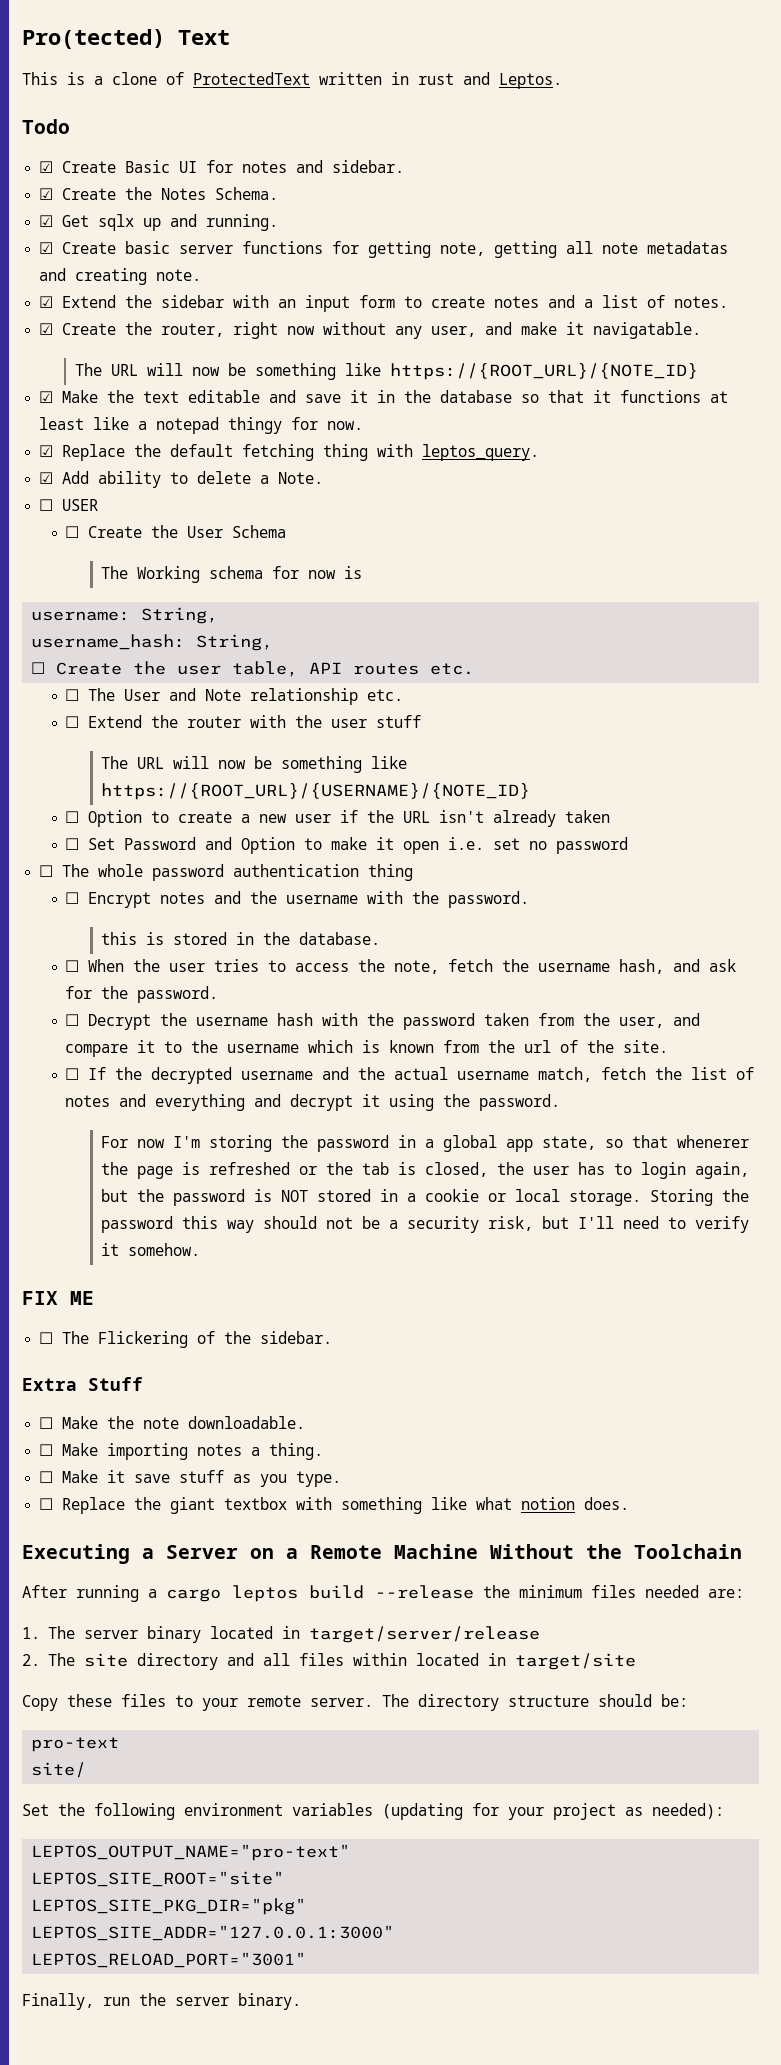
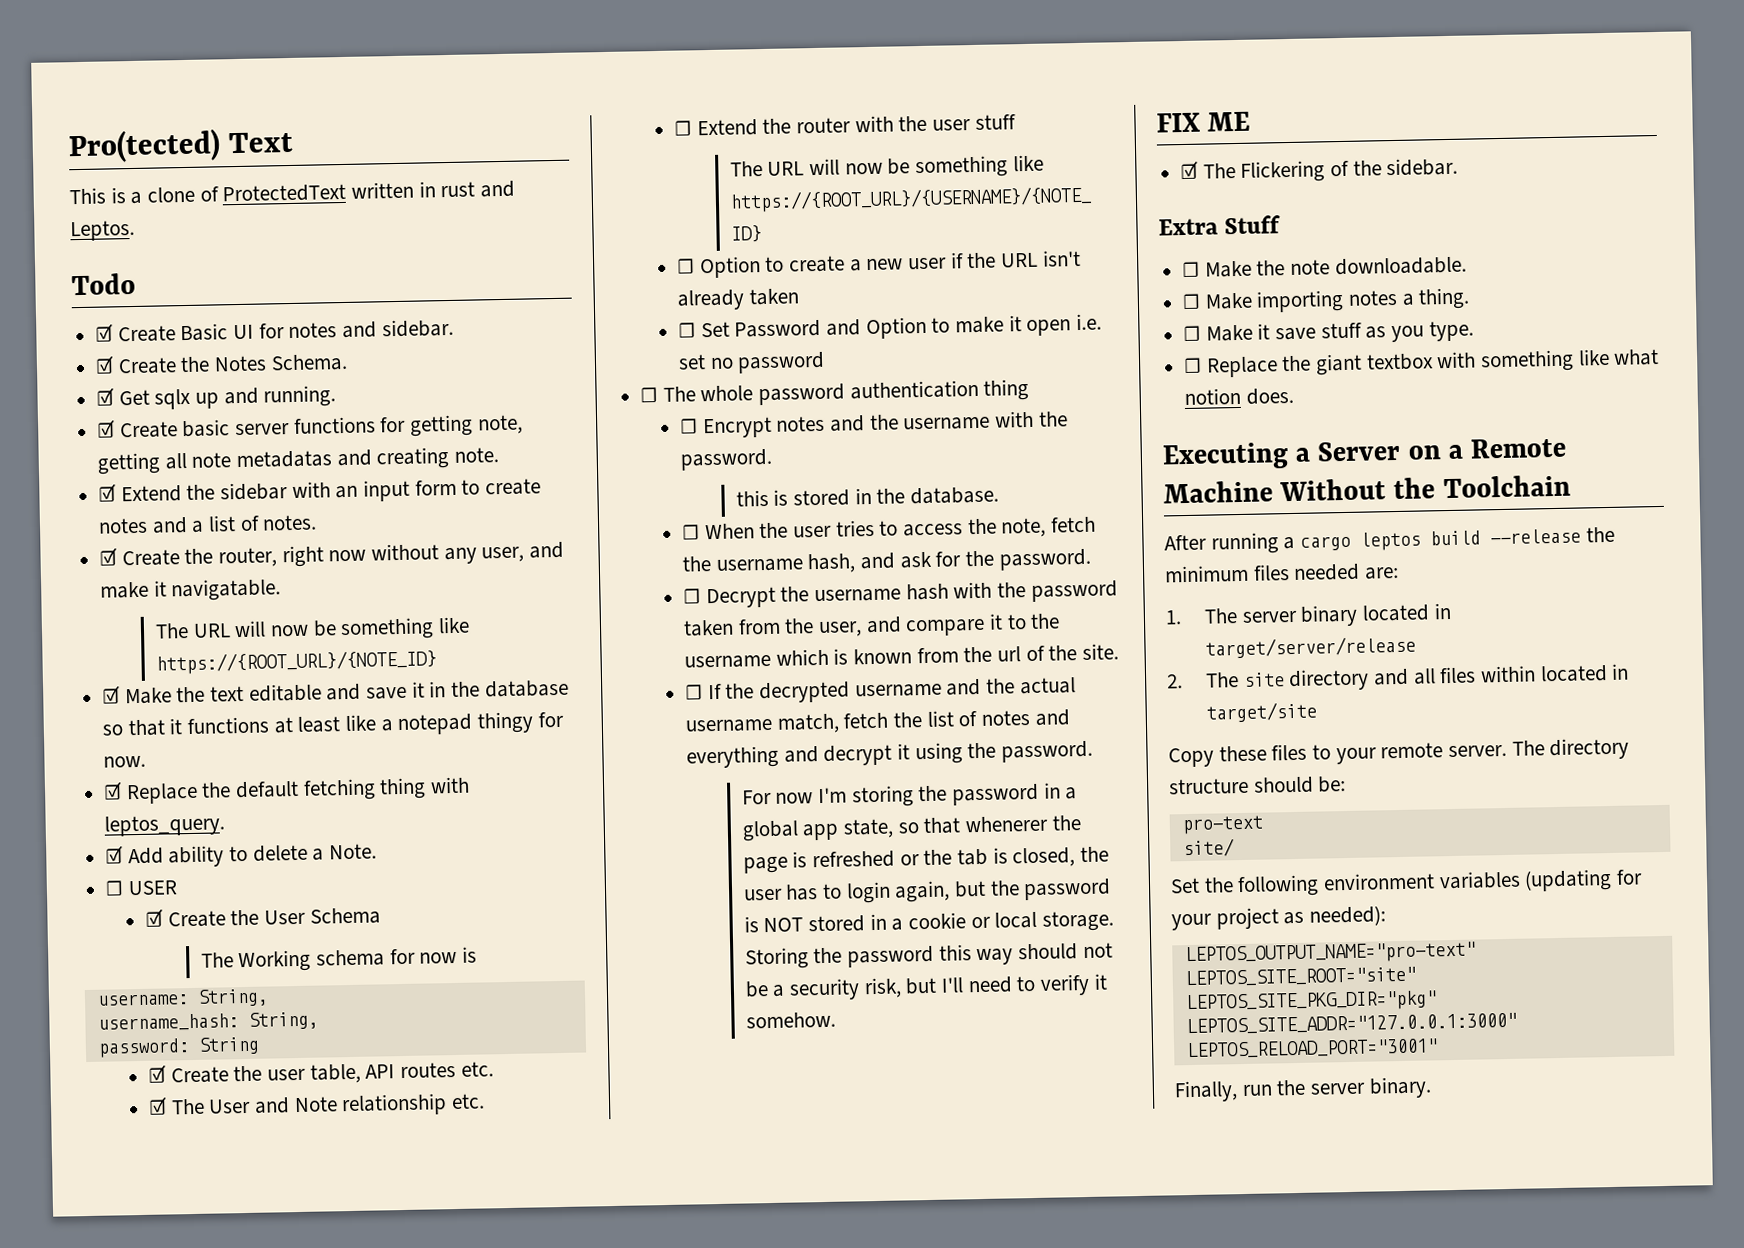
[65,526,80,538] ☐ -> [145,908,164,927] ☑
[31,662,46,674] ☐ -> [97,1036,260,1058] [148,1064,167,1083] password: String // ☑
[65,689,80,701] ☐ -> [148,1096,168,1115] ☑
[39,1332,54,1344] ☐ -> [1180,160,1199,180] ☑

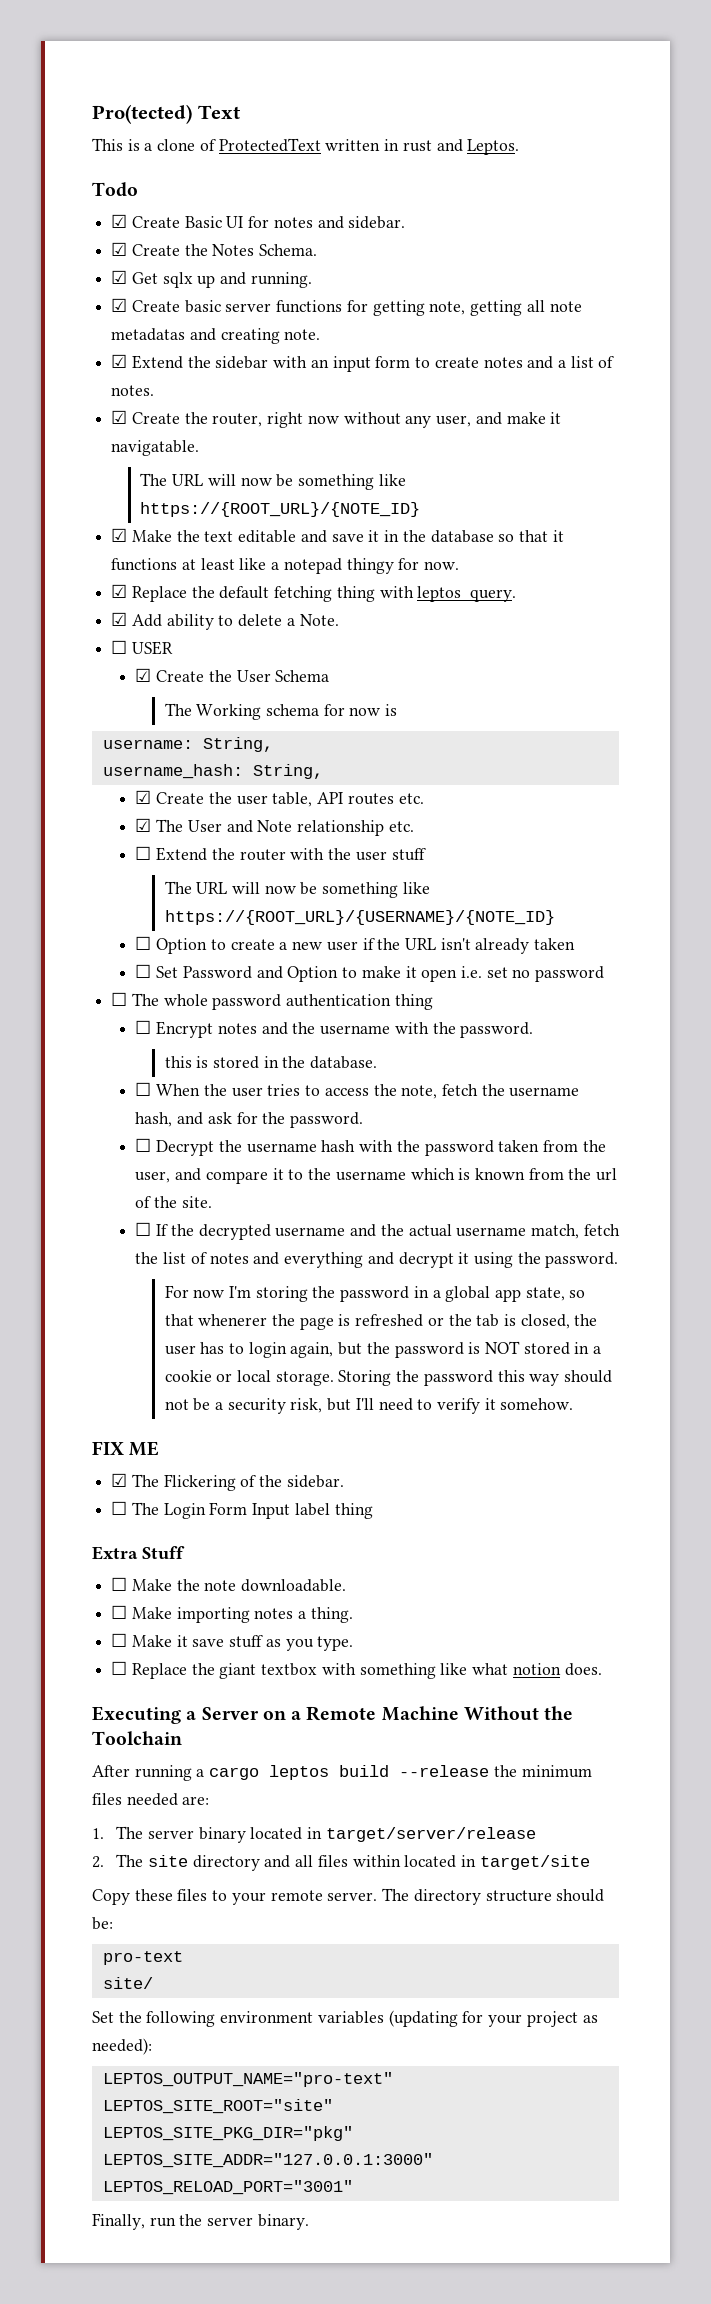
[97,1036,260,1058] // password: String -> (323, 771) none
(1459, 167) none -> [111,1501,373,1519] // ☐ The Login Form Input label thing

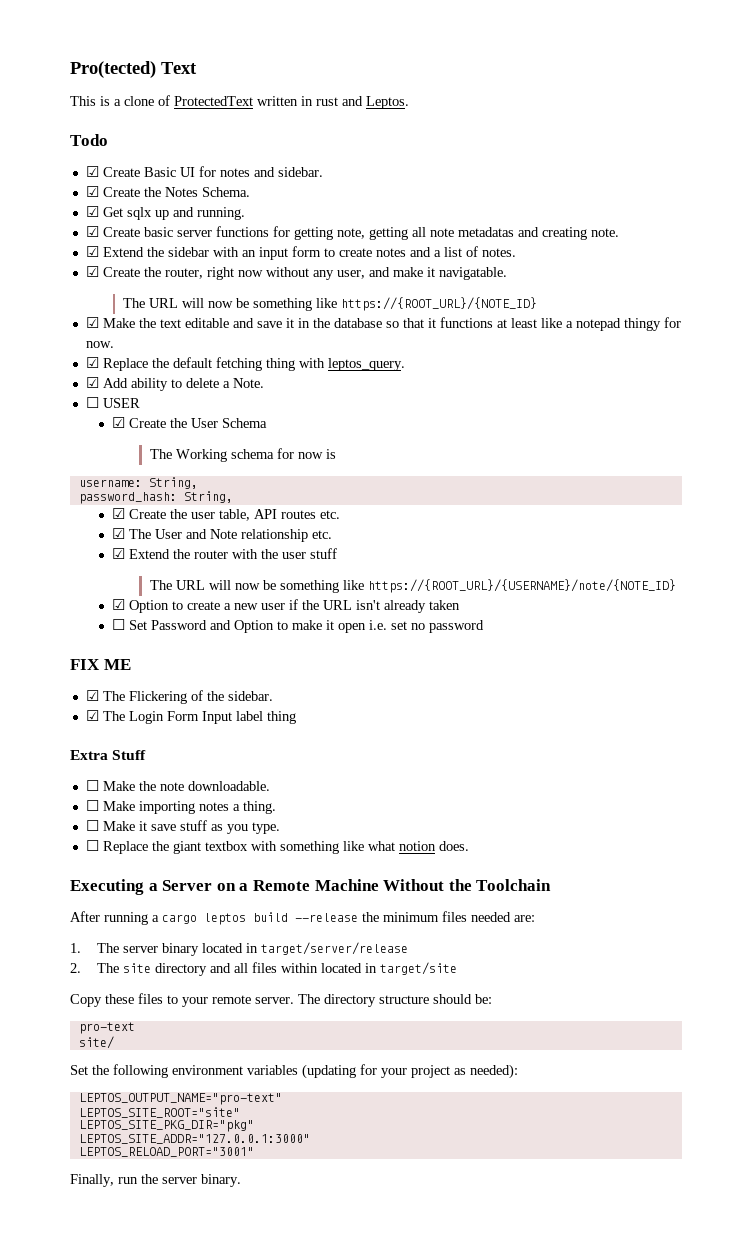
[102,764,243,779] username_hash: -> [78,492,177,504] password_hash:
[135,846,152,860] ☐ -> [112,548,126,559] ☑
[164,910,555,925] [135,936,152,950] https://{ROOT_URL}/{USERNAME}/{NOTE_ID} // ☐ -> [367,579,676,593] [112,599,126,610] https://{ROOT_URL}/{USERNAME}/note/{NOTE_ID} // ☑
[111,992,433,1010] [135,1020,534,1038] [164,1056,378,1069] [135,1082,580,1099] [135,1112,364,1128] [135,1138,606,1156] [135,1168,618,1184] [135,1196,212,1208] [135,1222,620,1240] [135,1252,619,1268] [164,1285,586,1302] [164,1314,598,1330] [164,1341,602,1358] [164,1370,613,1386] [164,1398,574,1414] // ☐ The whole password authentication thing // ☐ Encrypt notes and the username with the password. // this is stored in the database. // ☐ When the user tries to access the note, fetch the username hash, and ask for the password. // ☐ Decrypt the username hash with the password taken from the user, and compare it to the username which is known from the url of the site. // ☐ If the decrypted username and the actual username match, fetch the list of notes and everything and decrypt it using the password. // For now I'm storing the password in a global app state, so that whenerer the page is refreshed or the tab is closed, the user has to login again, but the password is NOT stored in a cookie or local storage. Storing the password this way should not be a security risk, but I'll need to verify it somehow. -> (485, 626) none
[111,1501,128,1515] ☐ -> [85,710,99,721] ☑

